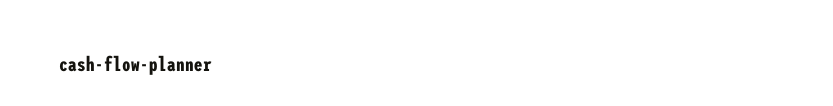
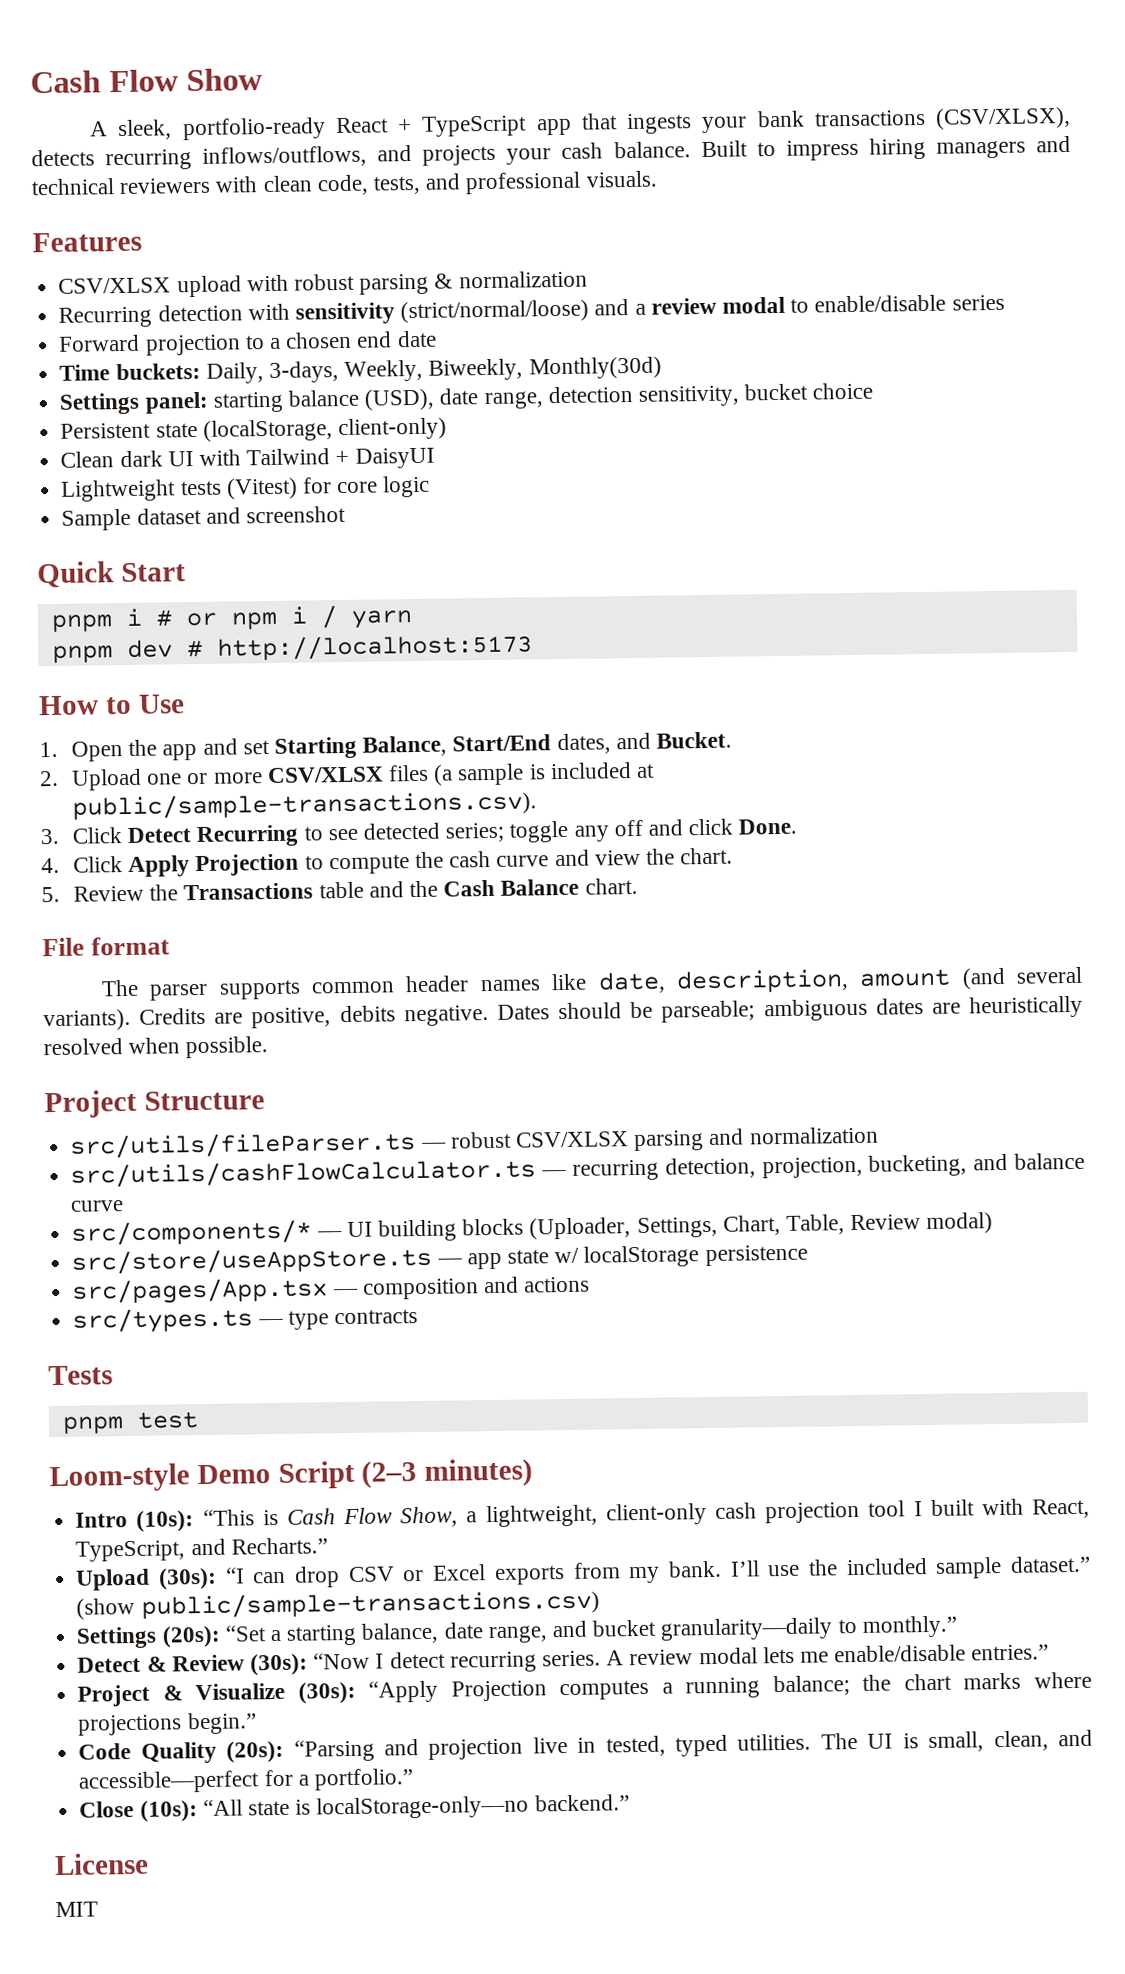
[59,55,212,75] cash-flow-planner -> [30,68,263,94] [90,106,1071,141] [31,135,1072,171] [31,170,657,196] [32,231,142,253] [58,270,588,298] [58,294,1005,328] [58,330,437,356] [59,356,662,384] [59,382,874,415] [60,417,447,442] [60,447,435,469] [60,475,431,502] [61,505,346,531] [37,561,186,589] [50,605,413,633] [51,633,533,664] [38,694,185,716] [39,731,733,762] [39,762,656,791] [71,790,537,820] [40,818,798,848] [41,847,734,877] [41,877,638,903] [42,936,171,957] [101,966,1082,1001] [43,995,1083,1032] [43,1036,269,1059] [44,1089,265,1119] [70,1126,879,1159] [70,1152,1085,1188] [70,1200,125,1212] [71,1212,994,1246] [71,1244,808,1275] [72,1276,591,1305] [72,1307,418,1334] [48,1365,113,1386] [61,1411,199,1434] [49,1458,534,1493] [75,1498,1091,1532] [75,1537,328,1562] [75,1555,1092,1591] [76,1589,600,1620] [76,1615,957,1649] [77,1644,1050,1676] [77,1671,1092,1707] [78,1712,257,1736] [78,1729,1094,1764] [78,1768,414,1794] [79,1794,630,1822] [54,1852,149,1876] [55,1901,98,1918] Cash Flow Show // A sleek, portfolio-ready React + TypeScript app that ingests your bank transactions (CSV/XLSX), detects recurring inflows/outflows, and projects your cash balance. Built to impress hiring managers and technical reviewers with clean code, tests, and professional visuals. // Features // CSV/XLSX upload with robust parsing & normalization // Recurring detection with sensitivity (strict/normal/loose) and a review modal to enable/disable series // Forward projection to a chosen end date // Time buckets: Daily, 3-days, Weekly, Biweekly, Monthly(30d) // Settings panel: starting balance (USD), date range, detection sensitivity, bucket choice // Persistent state (localStorage, client-only) // Clean dark UI with Tailwind + DaisyUI // Lightweight tests (Vitest) for core logic // Sample dataset and screenshot // Quick Start // pnpm i # or npm i / yarn // pnpm dev # http://localhost:5173 // How to Use // 1. Open the app and set Starting Balance, Start/End dates, and Bucket. // 2. Upload one or more CSV/XLSX files (a sample is included at public/sample-transactions.csv). // 3. Click Detect Recurring to see detected series; toggle any off and click Done. // 4. Click Apply Projection to compute the cash curve and view the chart. // 5. Review the Transactions table and the Cash Balance chart. // File format // The parser supports common header names like date, description, amount (and several variants). Credits are positive, debits negative. Dates should be parseable; ambiguous dates are heuristically resolved when possible. // Project Structure // src/utils/fileParser.ts — robust CSV/XLSX parsing and normalization // src/utils/cashFlowCalculator.ts — recurring detection, projection, bucketing, and balance curve // src/components/* — UI building blocks (Uploader, Settings, Chart, Table, Review modal) // src/store/useAppStore.ts — app state w/ localStorage persistence // src/pages/App.tsx — composition and actions // src/types.ts — type contracts // Tests // pnpm test // Loom-style Demo Script (2–3 minutes) // Intro (10s): “This is Cash Flow Show, a lightweight, client-only cash projection tool I built with React, TypeScript, and Recharts.” // Upload (30s): “I can drop CSV or Excel exports from my bank. I’ll use the included sample dataset.” (show public/sample-transactions.csv) // Settings (20s): “Set a starting balance, date range, and bucket granularity—daily to monthly.” // Detect & Review (30s): “Now I detect recurring series. A review modal lets me enable/disable entries.” // Project & Visualize (30s): “Apply Projection computes a running balance; the chart marks where projections begin.” // Code Quality (20s): “Parsing and projection live in tested, typed utilities. The UI is small, clean, and accessible—perfect for a portfolio.” // Close (10s): “All state is localStorage-only—no backend.” // License // MIT

